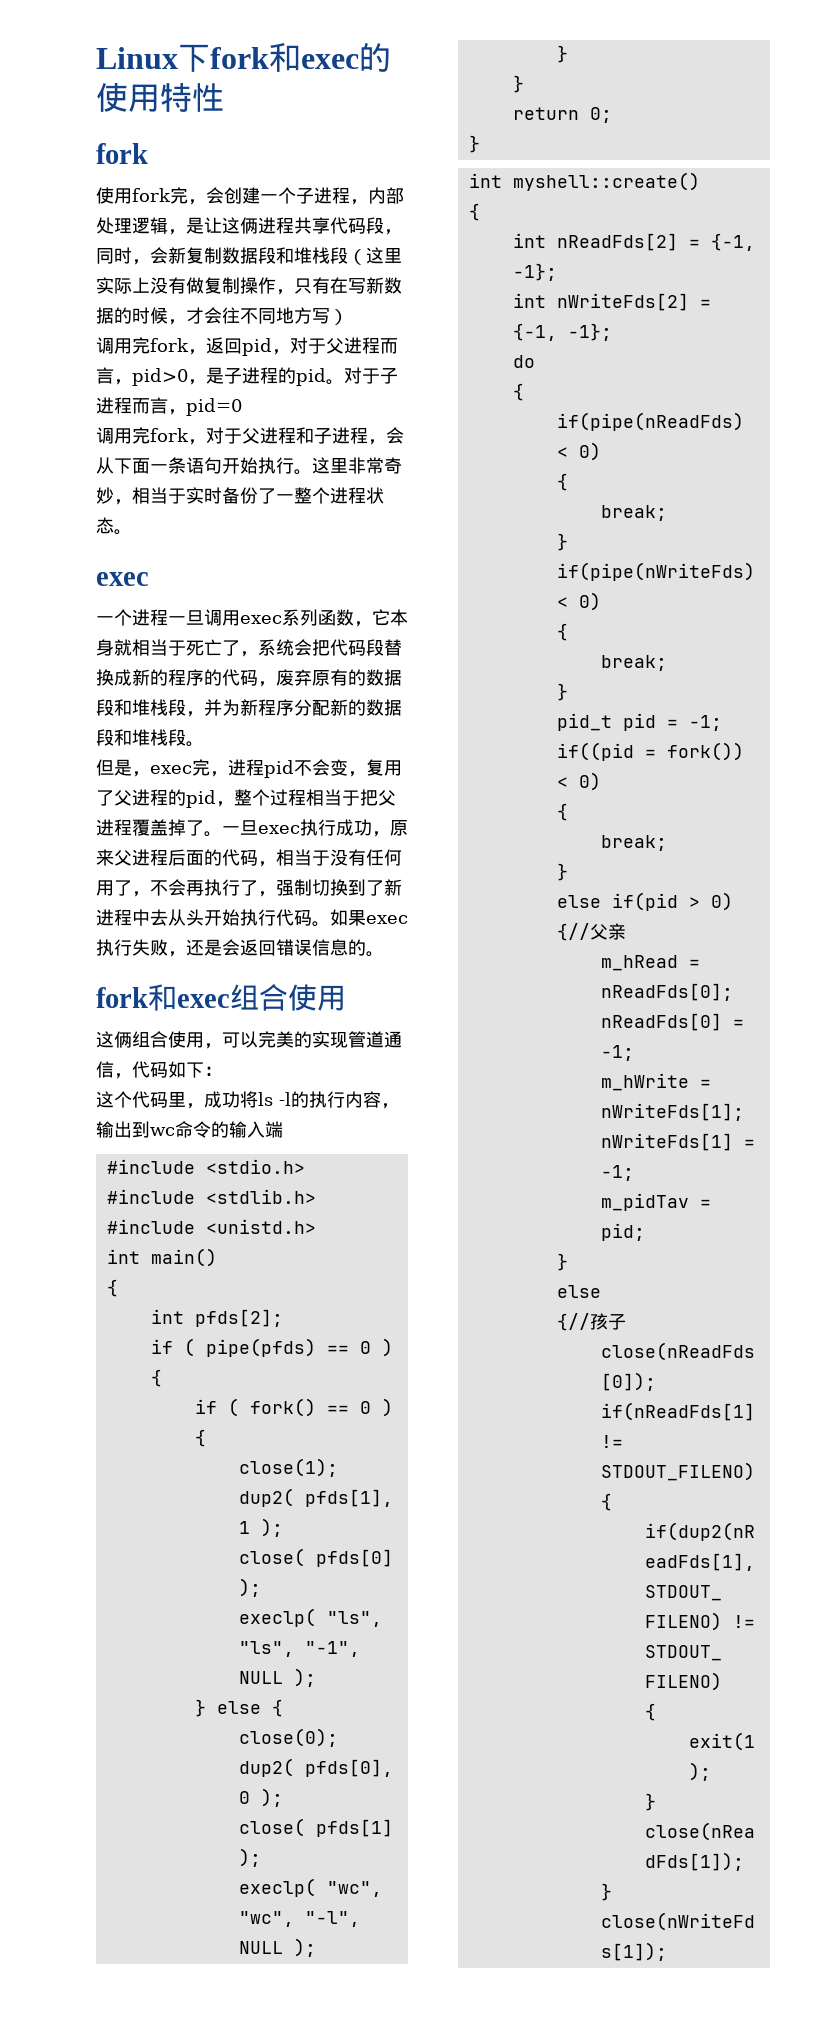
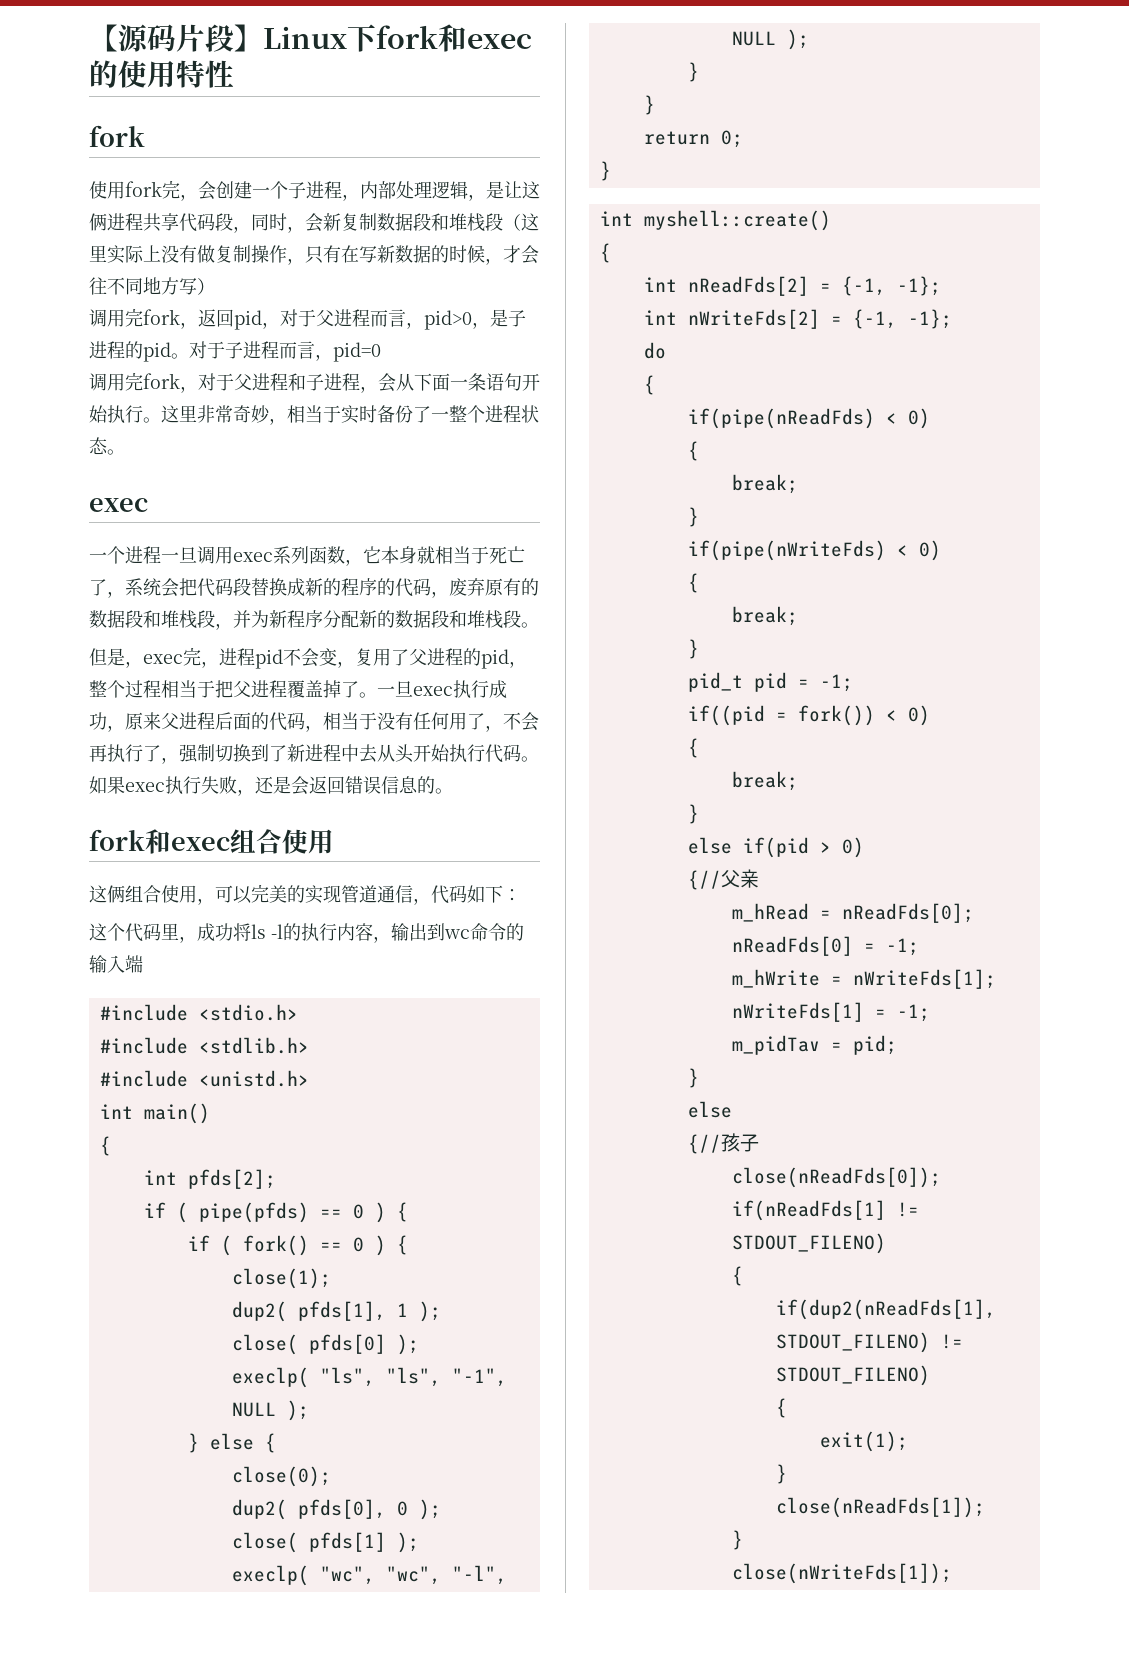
(96, 58) none -> [89,24,263,52] 【源码片段】

